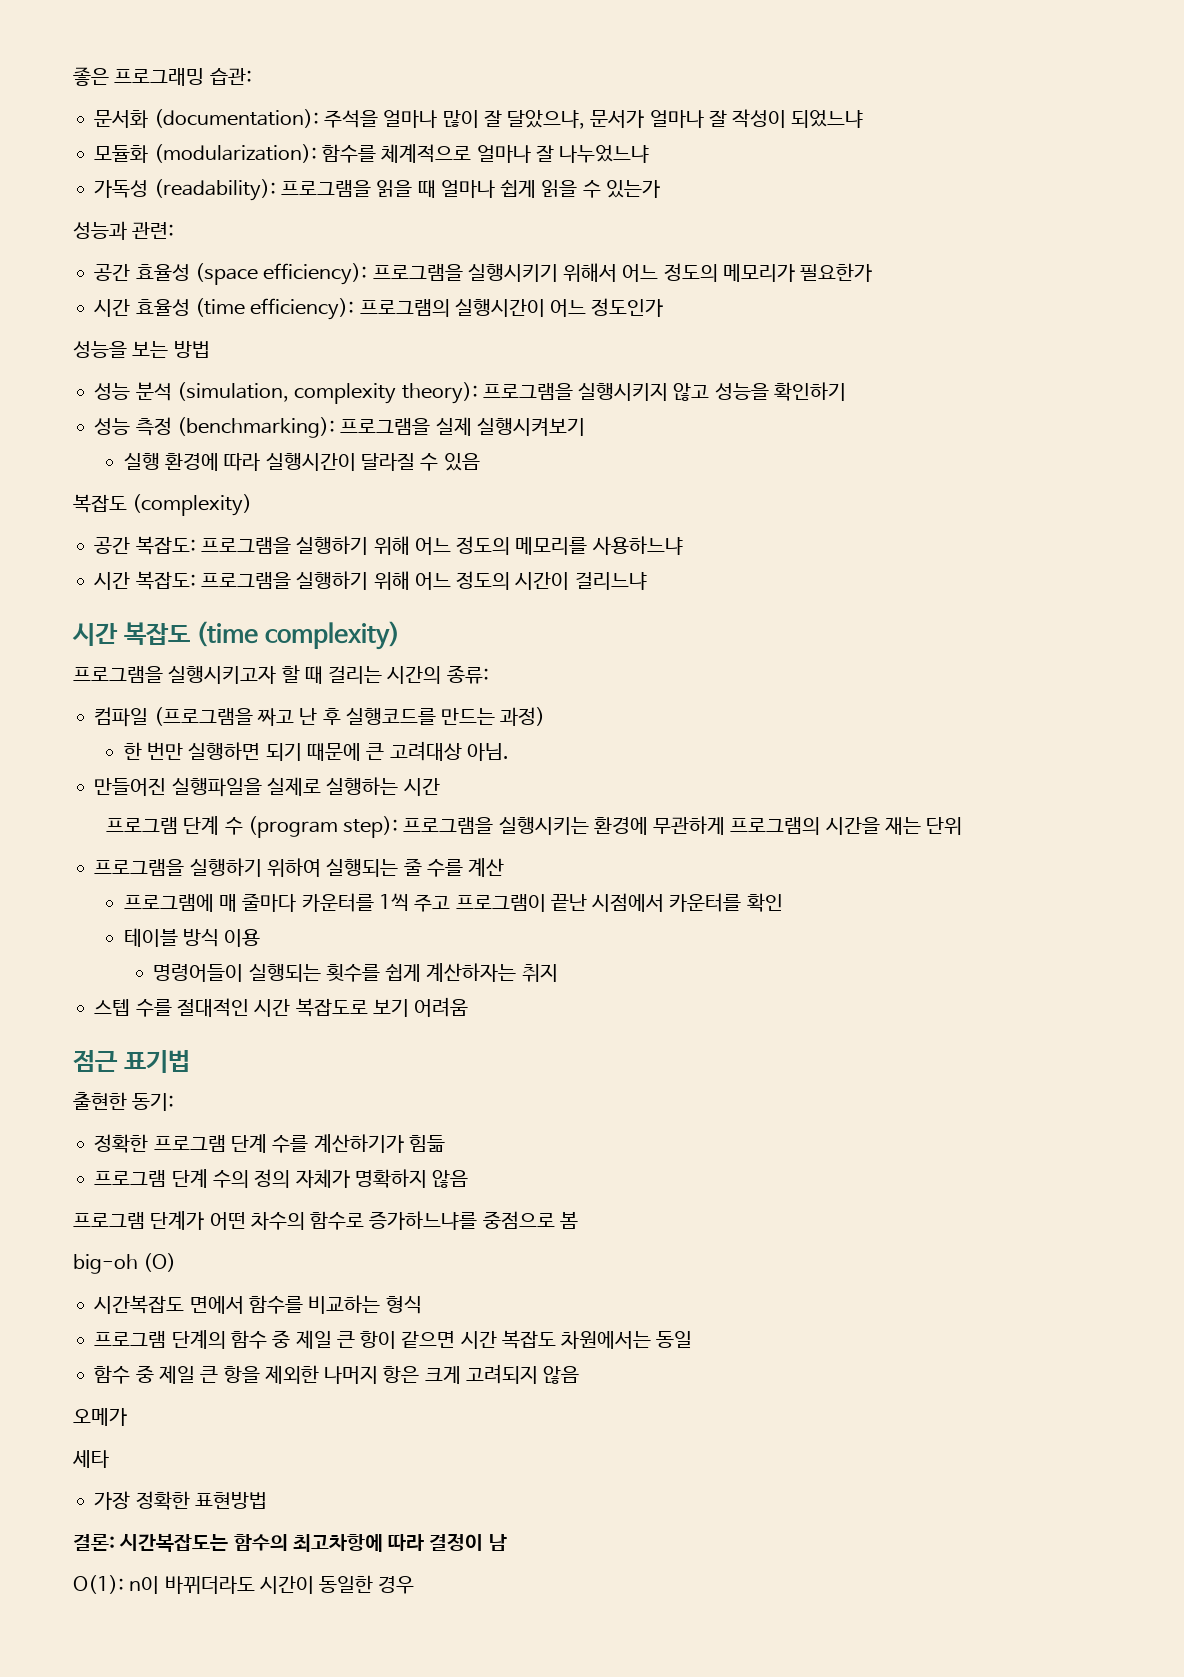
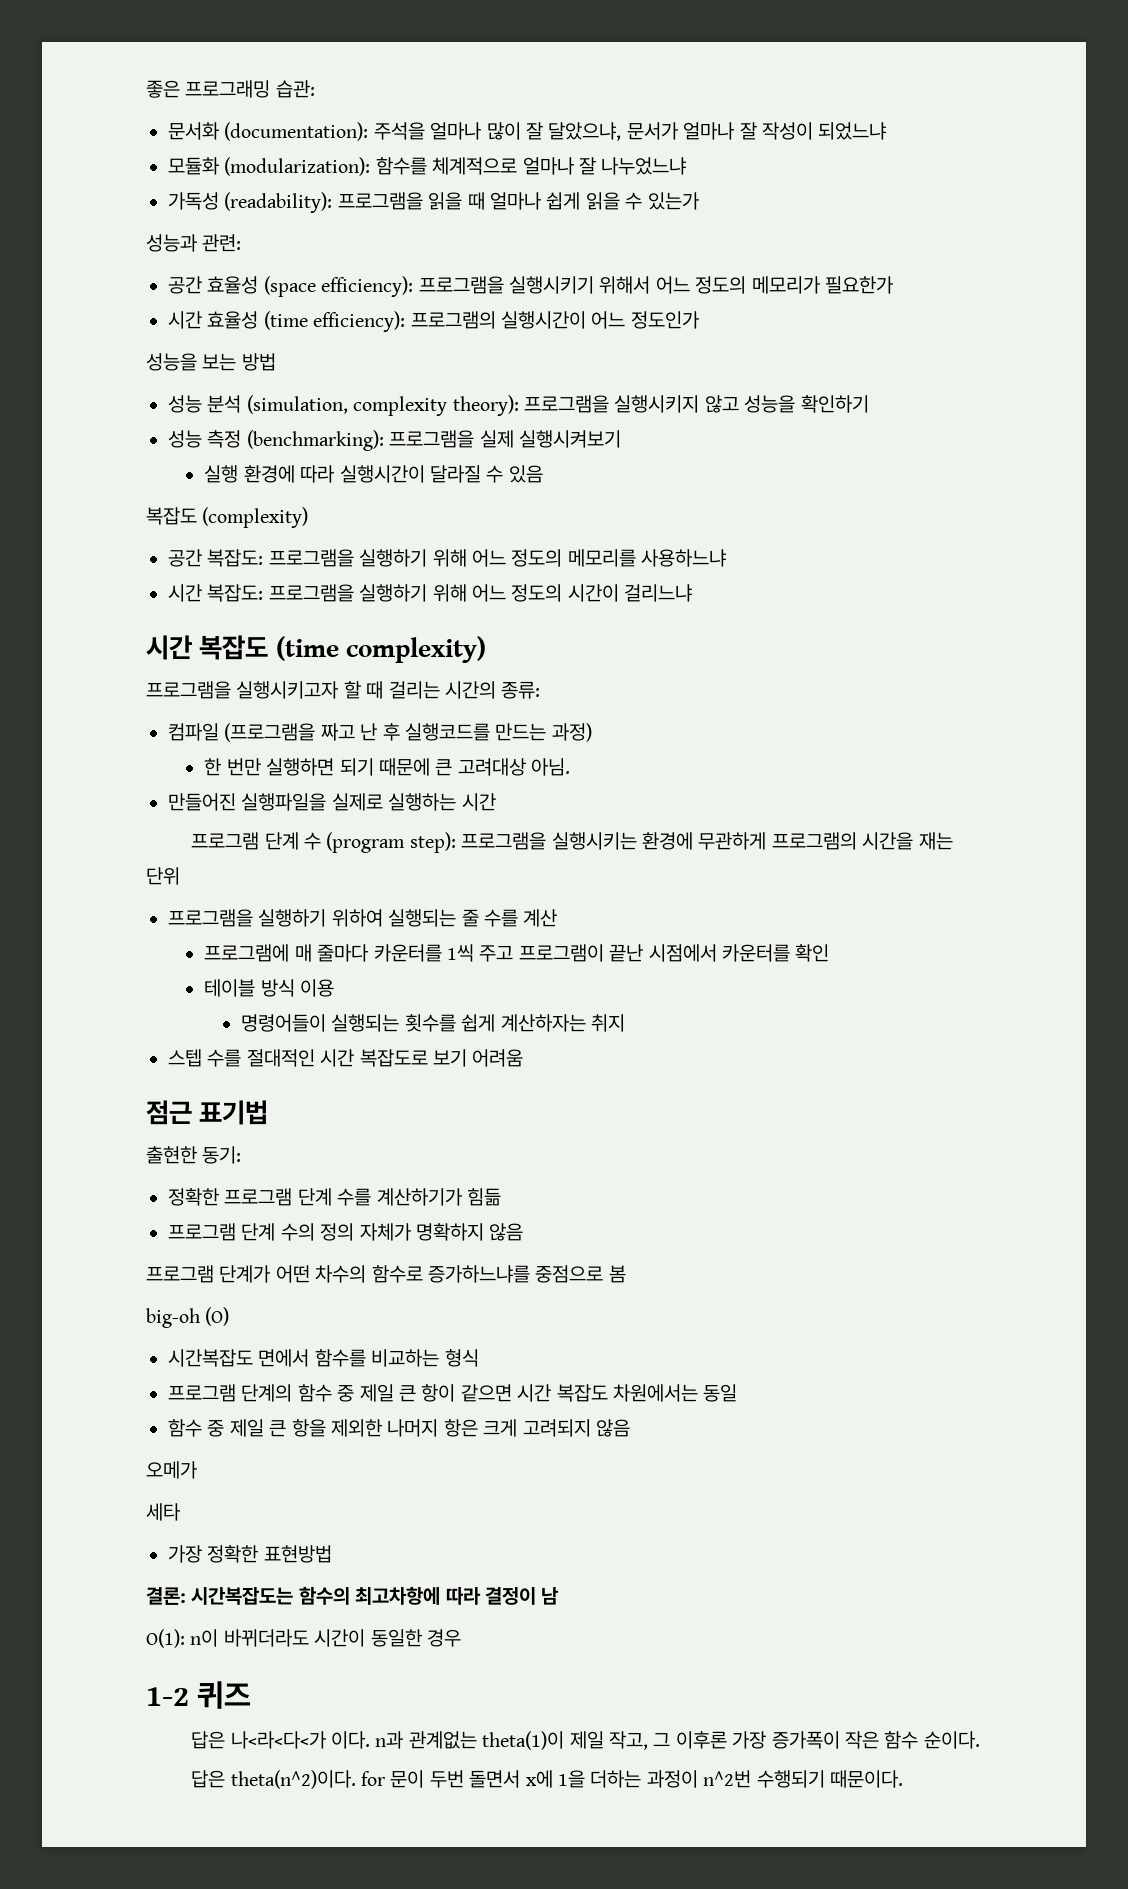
(415, 1585) none -> [146,1681,252,1709] [191,1731,980,1750] [191,1770,903,1789] // 1-2 퀴즈 // 답은 나<라<다<가 이다. n과 관계없는 theta(1)이 제일 작고, 그 이후론 가장 증가폭이 작은 함수 순이다. // 답은 theta(n^2)이다. for 문이 두번 돌면서 x에 1을 더하는 과정이 n^2번 수행되기 때문이다.

